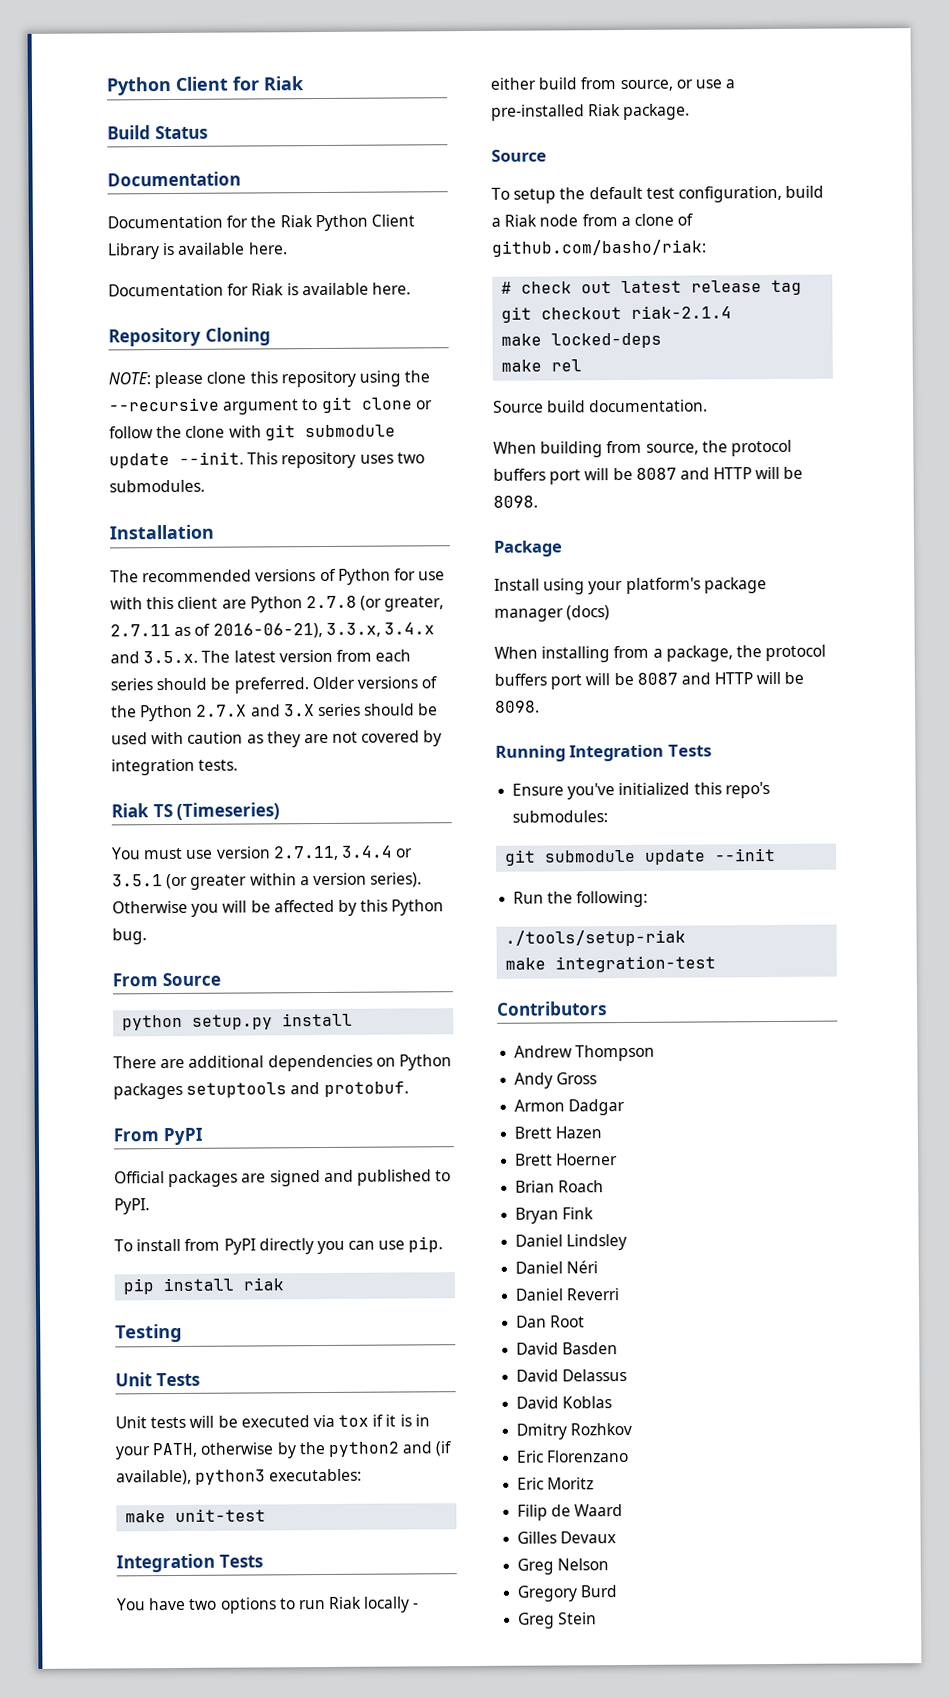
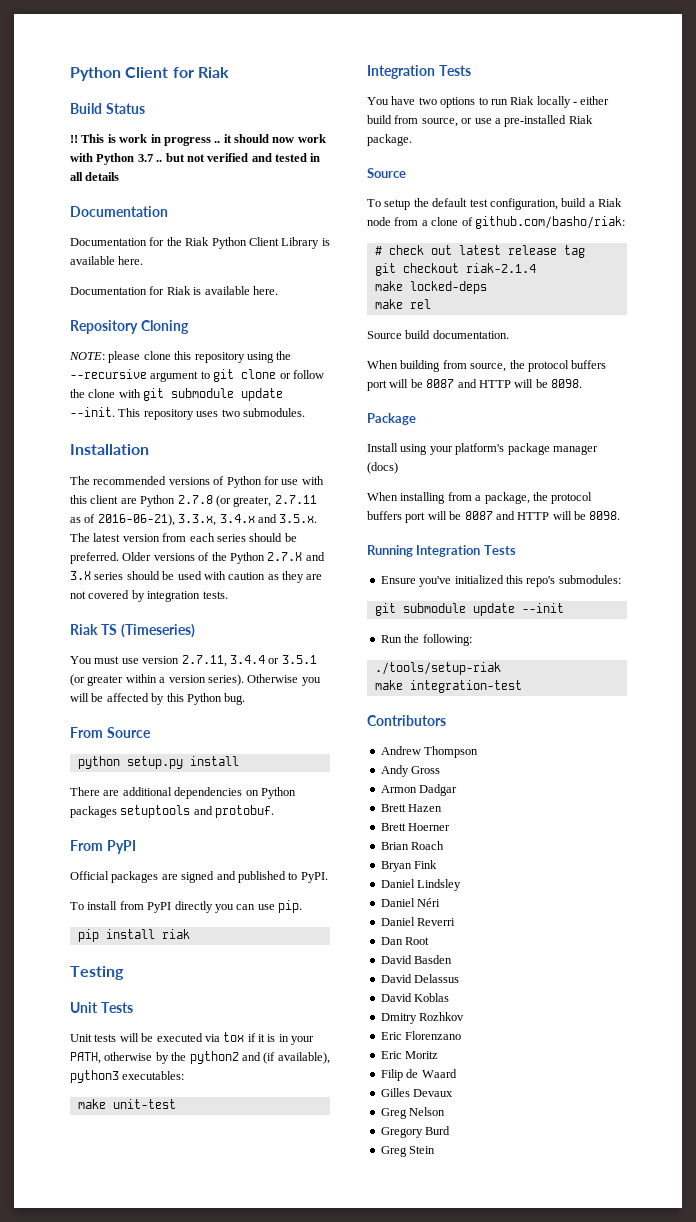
(208, 132) none -> [70,134,326,146] [70,153,321,165] [70,172,120,181] // !! This is work in progress .. it should now work with Python 3.7 .. but not verified and tested in all details

